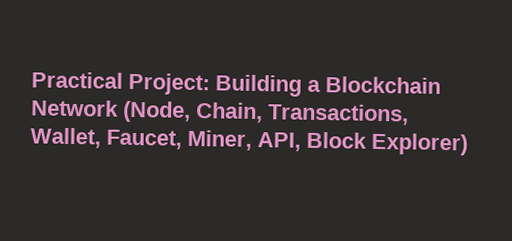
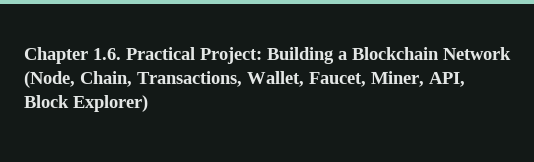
(31, 80) none -> [24,47,121,64] Chapter 1.6.

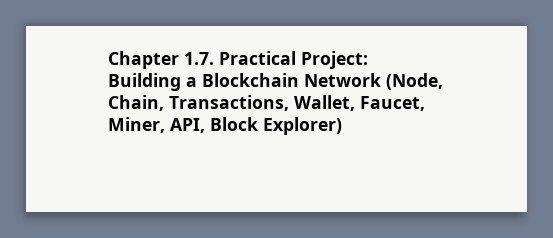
[93,48,121,60] 1.6. -> [184,52,214,65] 1.7.

